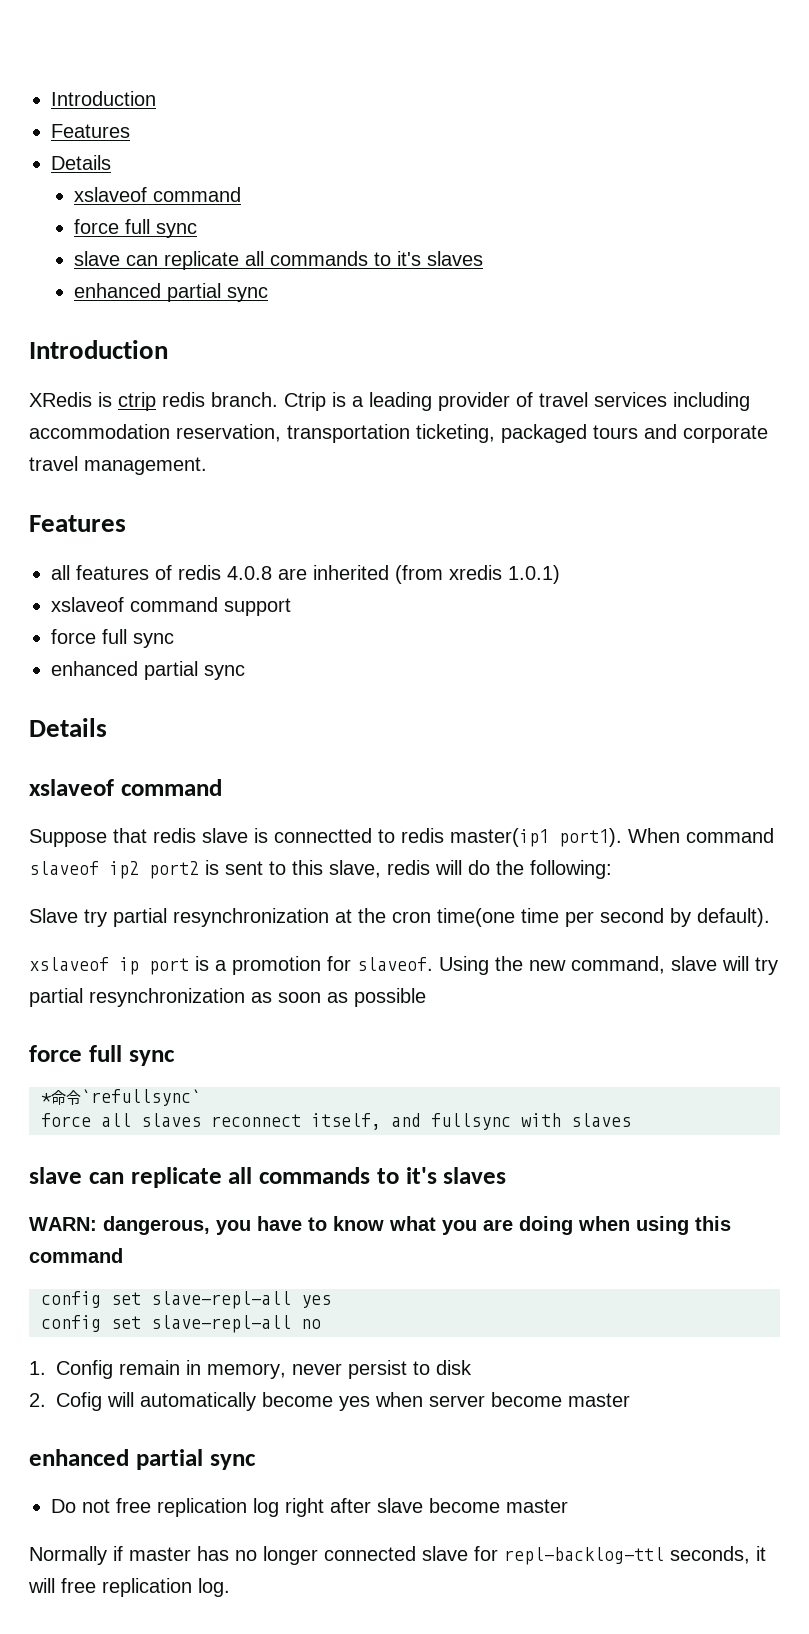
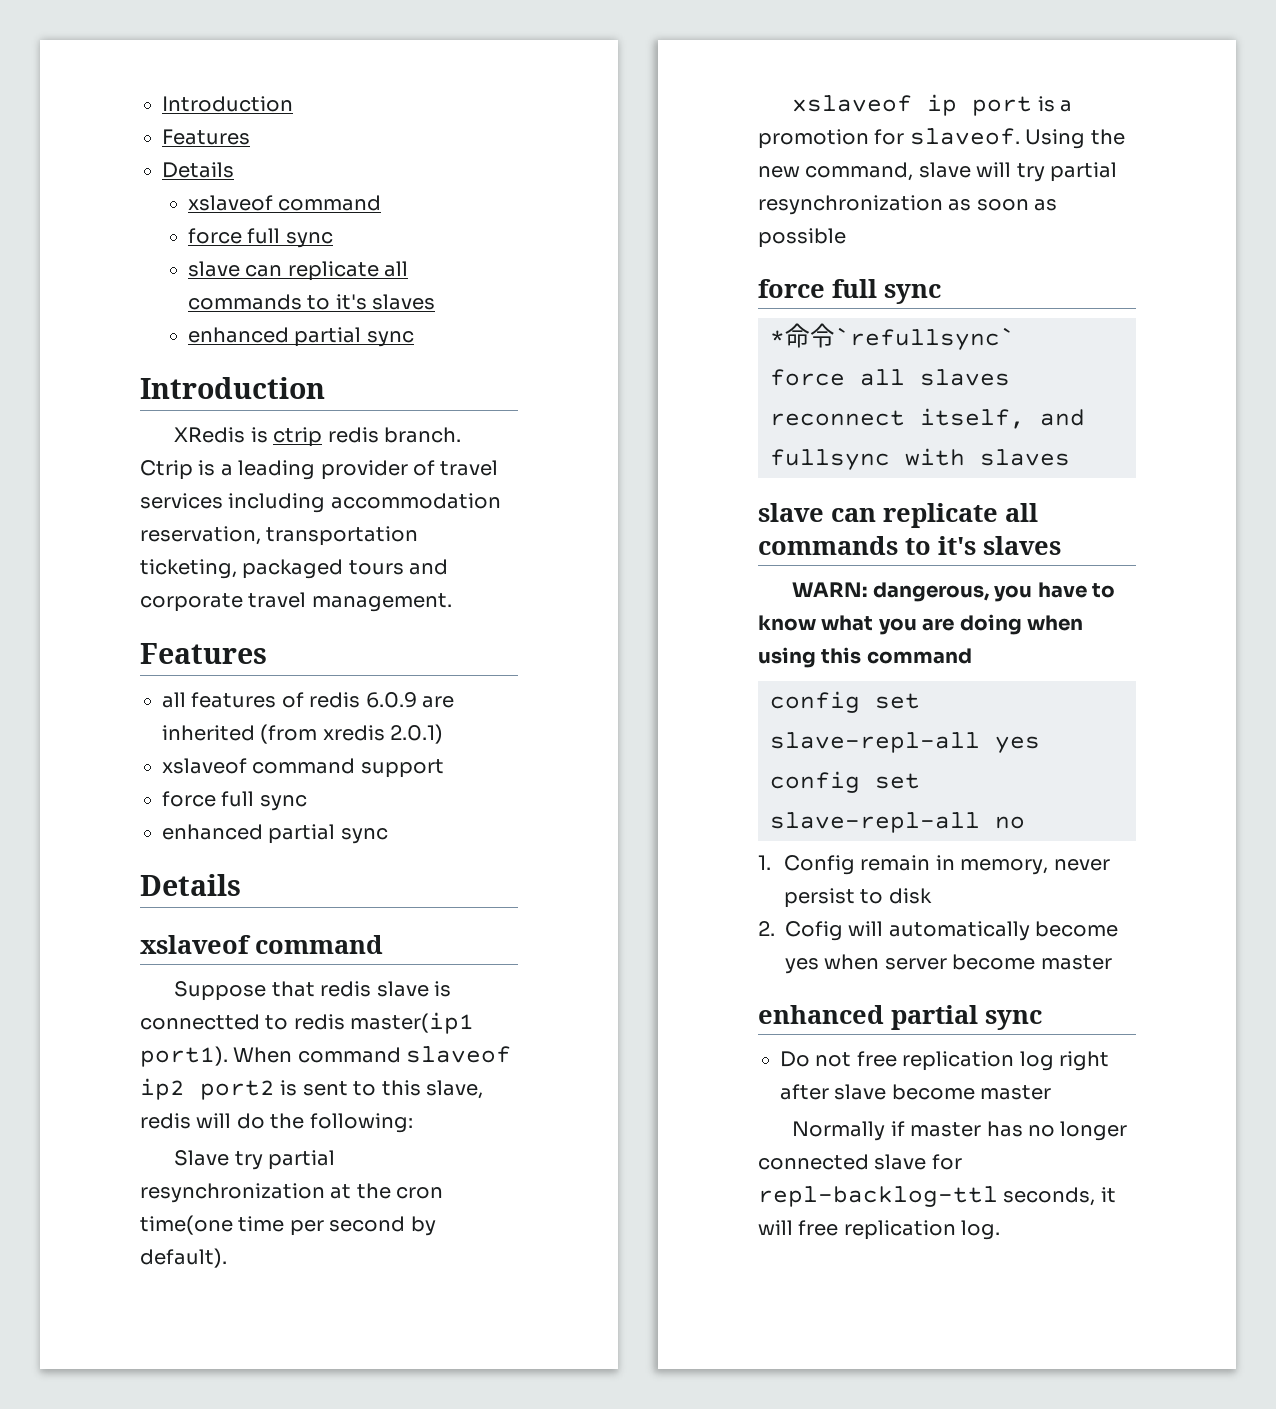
[227,566,272,580] 4.0.8 -> [365,692,417,708] 6.0.9
[508,565,560,584] 1.0.1) -> [390,724,444,744] 2.0.1)

